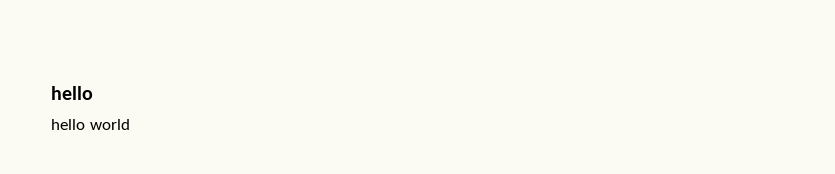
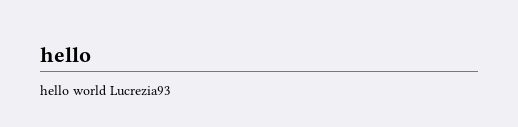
(130, 124) none -> [110,86,171,96] Lucrezia93

